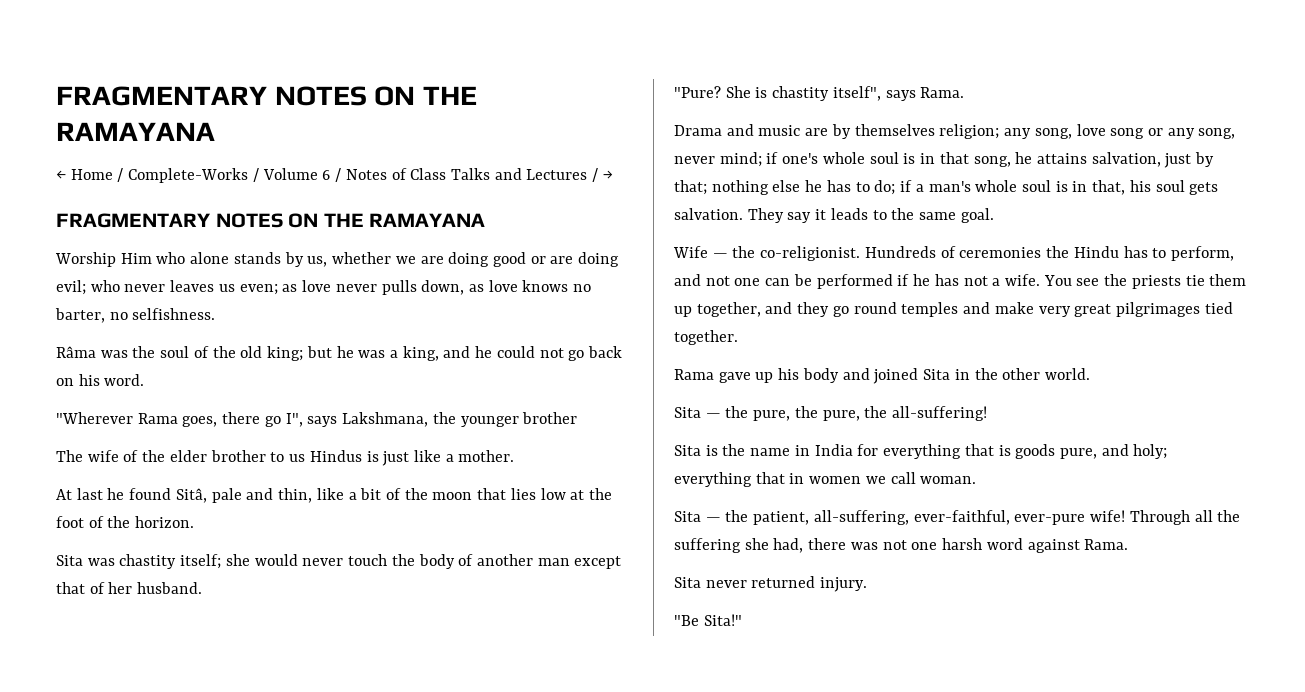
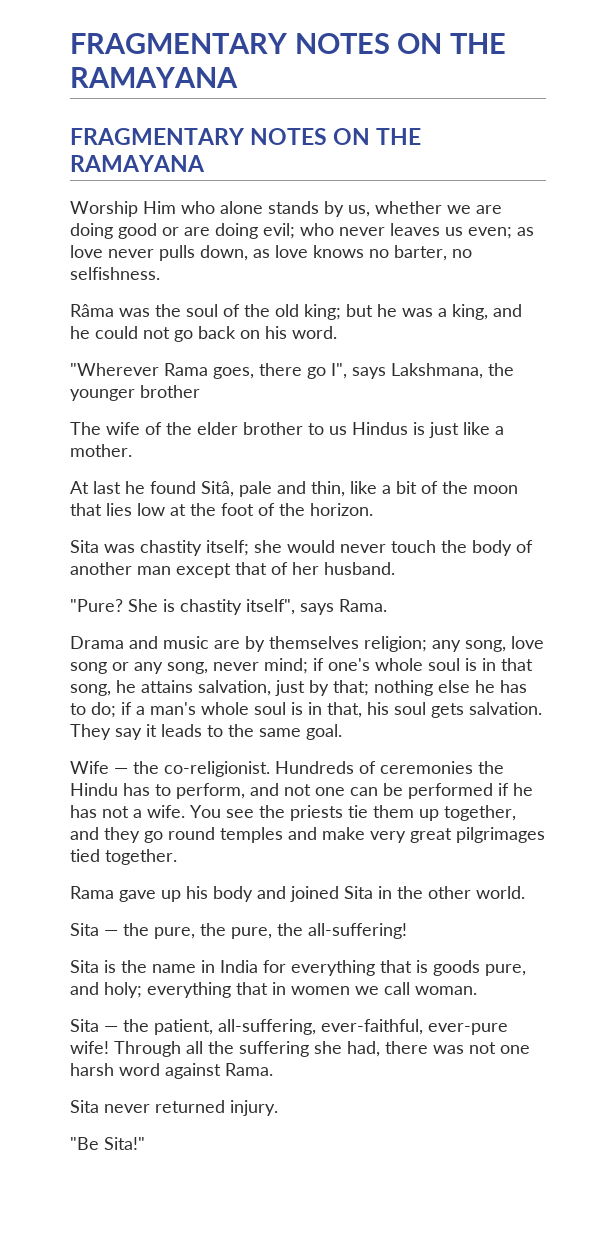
[56,86,477,106] [56,122,215,141] [56,168,613,183] FRAGMENTARY NOTES ON THE RAMAYANA // ← Home / Complete-Works / Volume 6 / Notes of Class Talks and Lectures / → -> [70,33,507,54] [70,67,238,88] FRAGMENTARY NOTES ON THE RAMAYANA

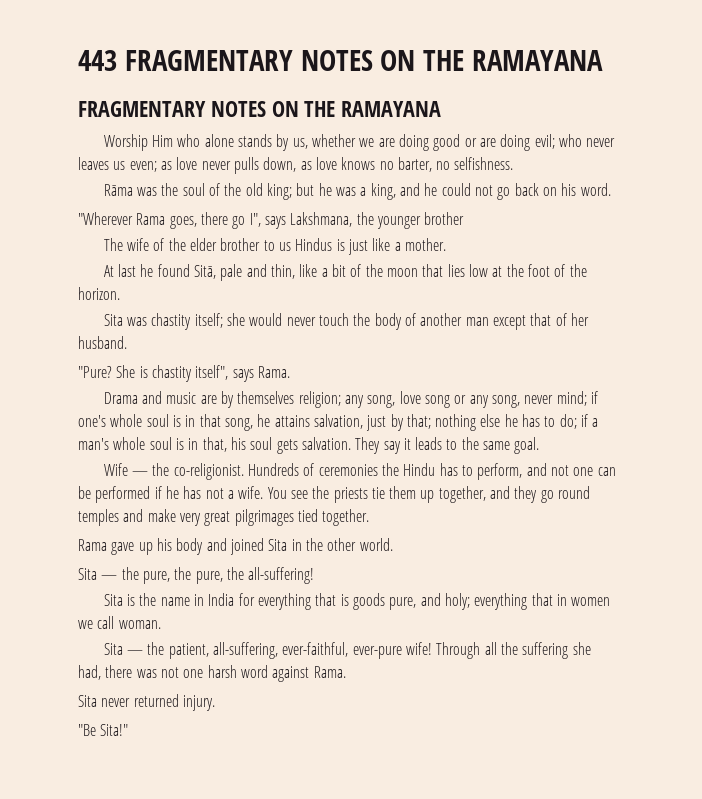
(70, 43) none -> [78,50,117,71] 443
[70,304,114,317] Râma -> [103,184,133,196] Rāma
[201,481,234,497] Sitâ, -> [194,265,217,279] Sitā,

